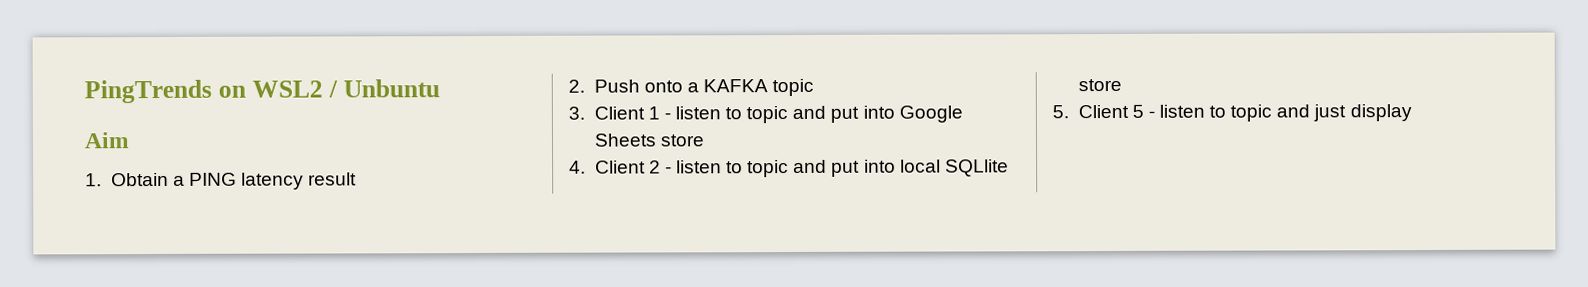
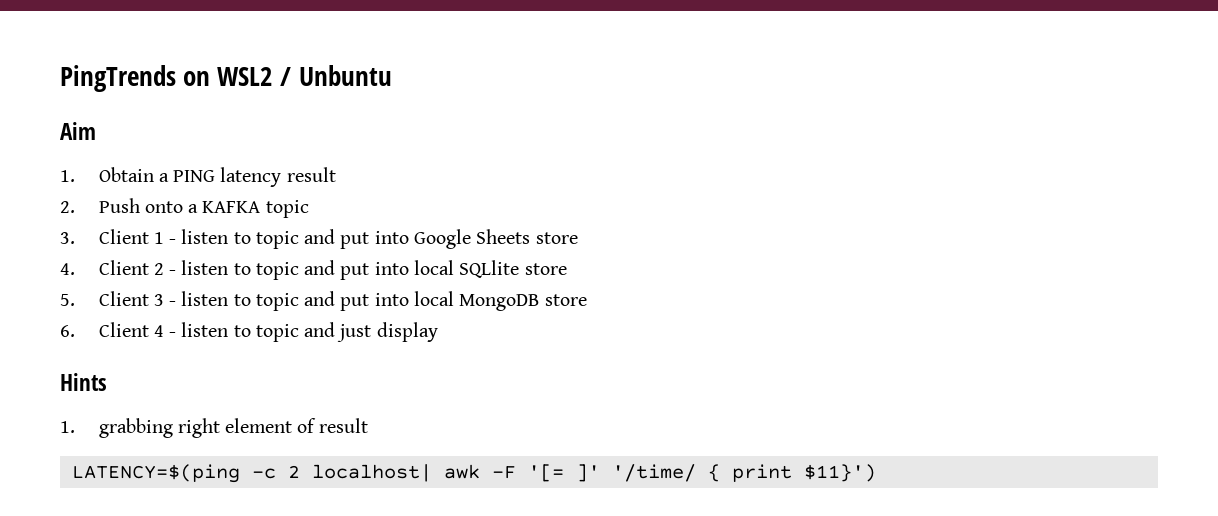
[1131,104,1144,118] 5 -> [153,291,587,311] [60,322,164,337] 3 - listen to topic and put into local MongoDB store // 6. Client 4
(1412, 113) none -> [60,373,107,391] [60,418,368,438] [71,464,876,483] // Hints // 1. grabbing right element of result // LATENCY=$(ping -c 2 localhost| awk -F '[= ]' '/time/ { print $11}')

